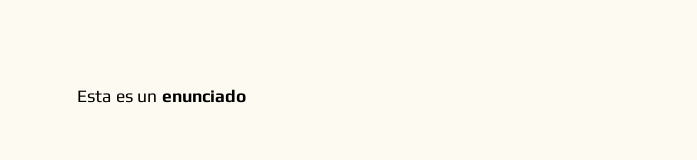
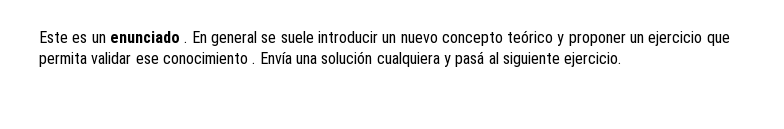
[77,90,111,103] Esta -> [39,31,68,43] Este
(247, 96) none -> [184,30,730,46] [39,51,622,67] . En general se suele introducir un nuevo concepto teórico y proponer un ejercicio que permita validar ese conocimiento . Envía una solución cualquiera y pasá al siguiente ejercicio.

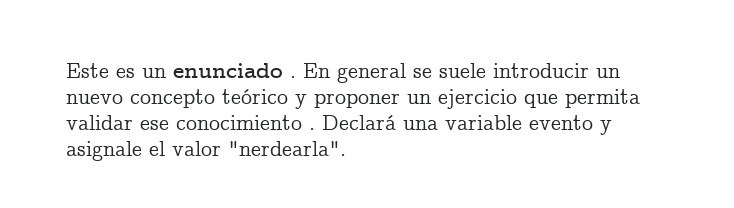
[259,51,622,67] Envía una solución cualquiera y pasá al siguiente ejercicio. -> [322,115,612,135] [66,141,346,161] Declará una variable evento y asignale el valor "nerdearla".

